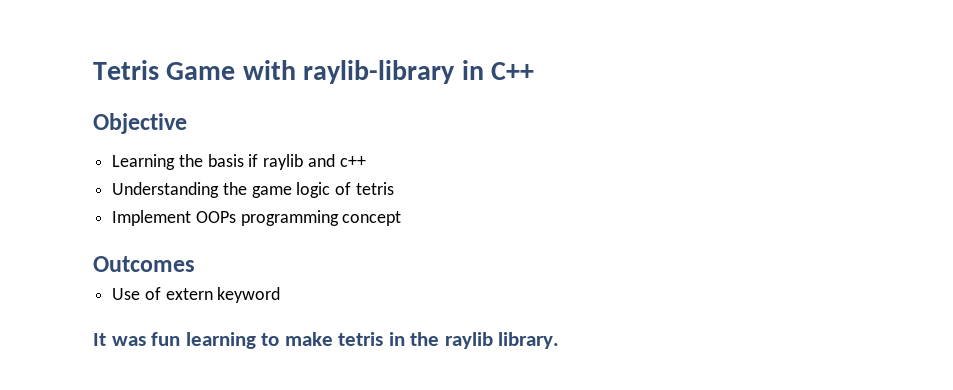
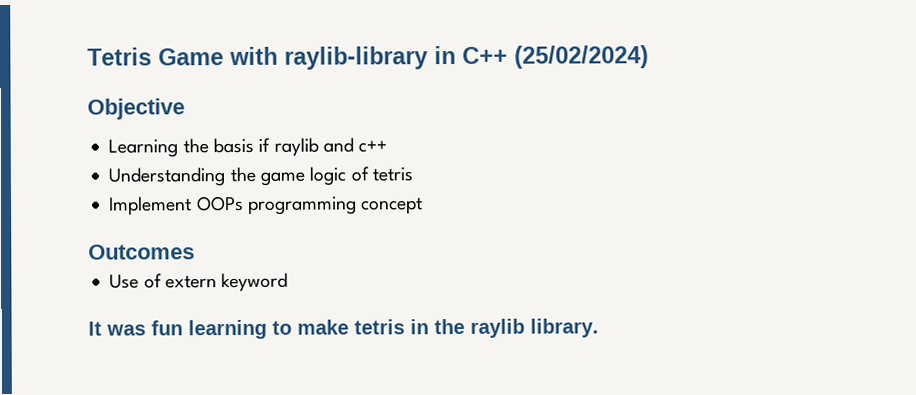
(535, 71) none -> [514,45,649,69] (25/02/2024)

